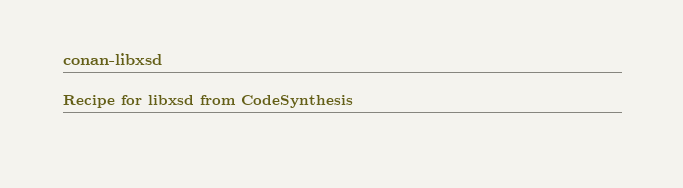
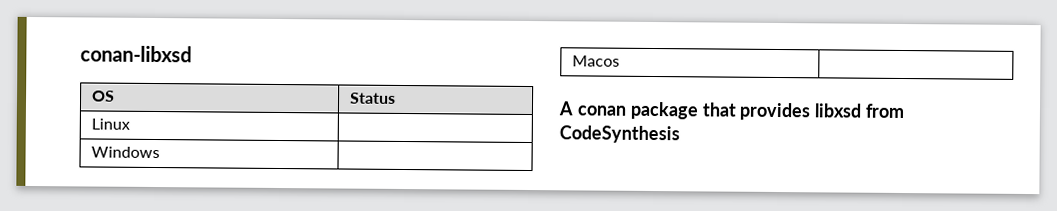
[63,95,142,108] // Recipe for -> [91,90,115,102] [349,92,396,104] [90,118,130,130] [90,146,160,159] [571,55,620,67] [558,101,812,121] // OS | Status // Linux | // Windows | // Macos | // A conan package that provides

